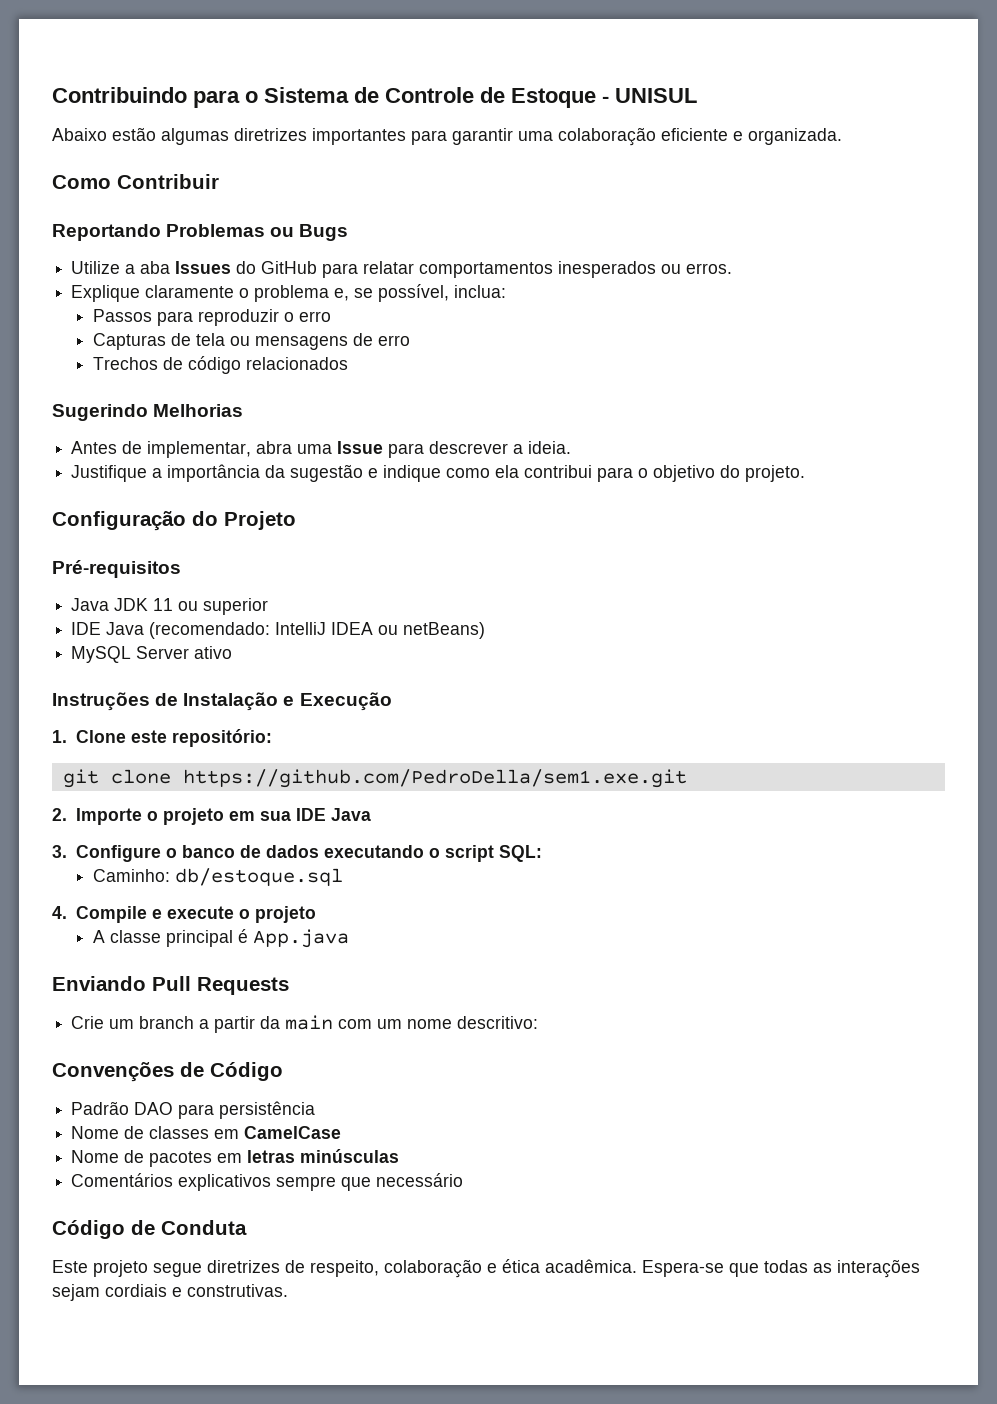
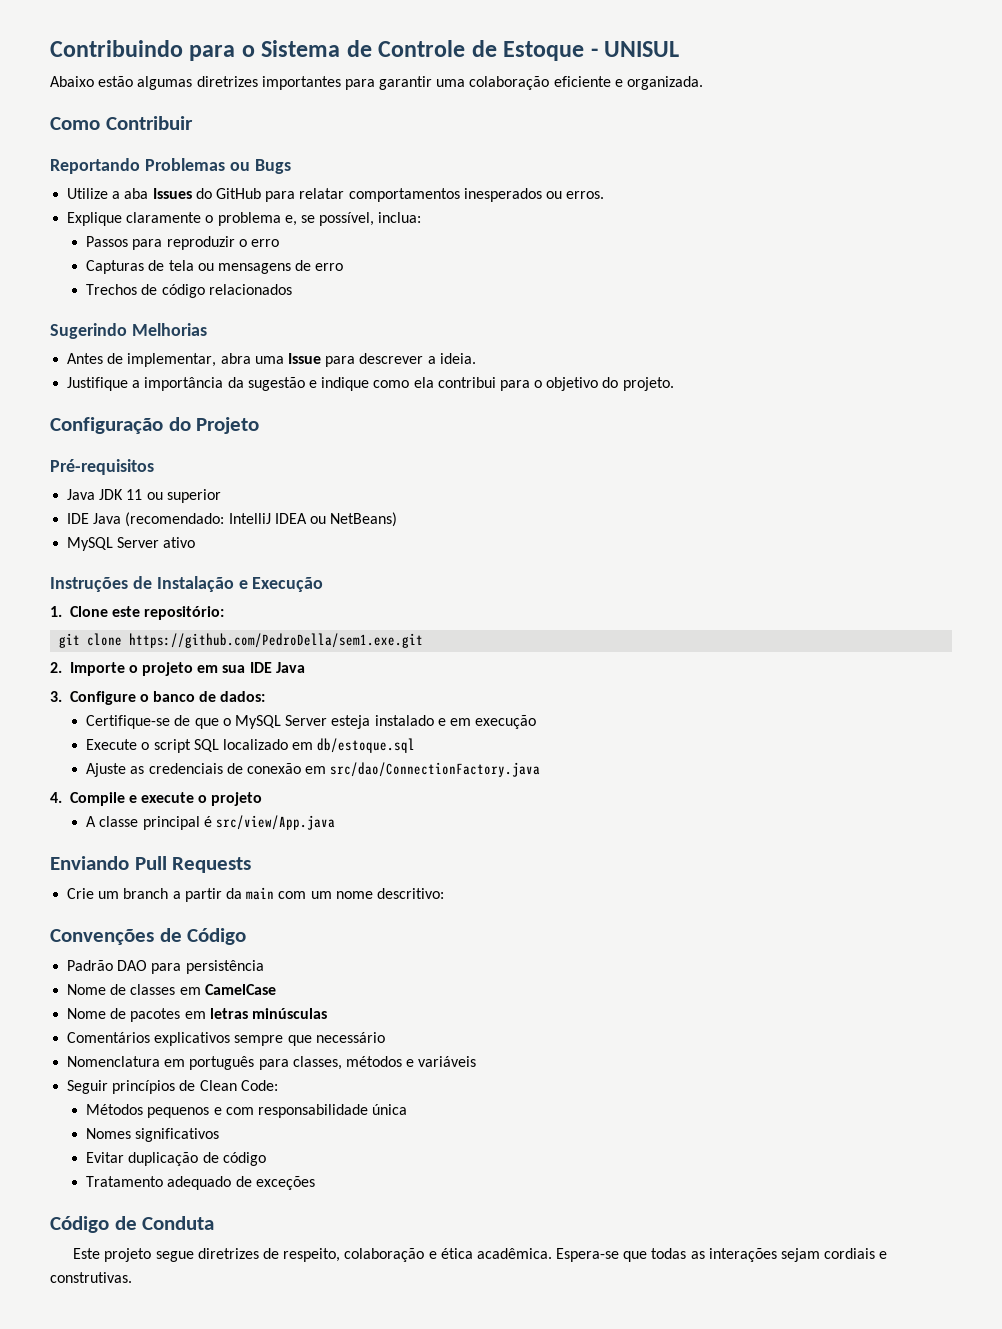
[403,622,486,639] netBeans) -> [330,512,398,527] NetBeans)
[265,845,542,862] [92,868,343,886] dados executando o script SQL: // Caminho: db/estoque.sql -> [220,691,266,702] [86,715,537,729] [86,738,416,753] [86,762,541,777] dados: // Certifique-se de que o MySQL Server esteja instalado e em execução // Execute o script SQL localizado em db/estoque.sql // Ajuste as credenciais de conexão em src/dao/ConnectionFactory.java
[252,929,349,948] App.java -> [216,815,336,830] src/view/App.java
(464, 1180) none -> [67,1056,477,1070] [67,1080,278,1094] [86,1104,408,1118] [86,1128,220,1142] [86,1152,266,1166] [86,1176,315,1190] // Nomenclatura em português para classes, métodos e variáveis // Seguir princípios de Clean Code: // Métodos pequenos e com responsabilidade única // Nomes significativos // Evitar duplicação de código // Tratamento adequado de exceções

